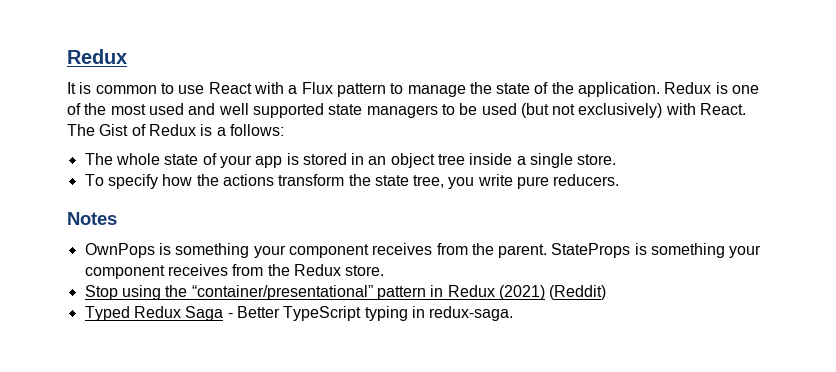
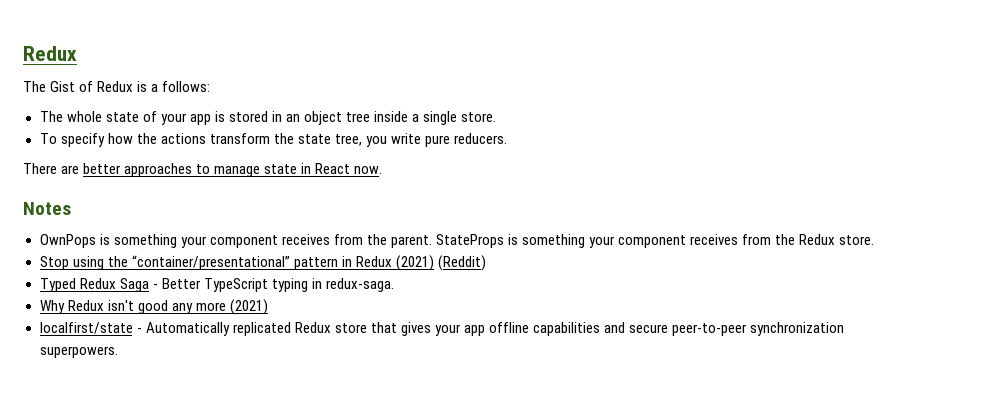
[67,82,760,97] [67,103,747,118] It is common to use React with a Flux pattern to manage the state of the application. Redux is one of the most used and well supported state managers to be used (but not exclusively) with React. -> (77, 53) none
(620, 180) none -> [23,163,383,177] // There are better approaches to manage state in React now.
(514, 313) none -> [39,299,268,315] [39,322,845,336] [39,346,118,358] // Why Redux isn't good any more (2021) // localfirst/state - Automatically replicated Redux store that gives your app offline capabilities and secure peer-to-peer synchronization superpowers.

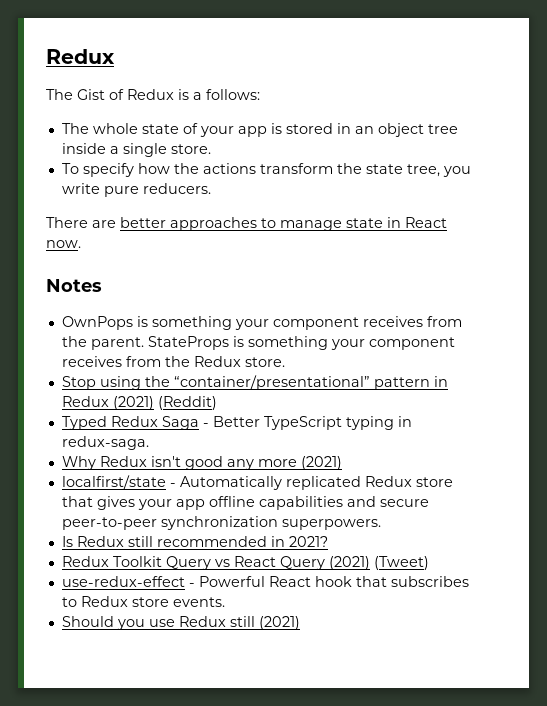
(118, 352) none -> [61,536,328,547] [61,556,429,570] [61,576,469,587] [61,596,225,607] [61,616,300,630] // Is Redux still recommended in 2021? // Redux Toolkit Query vs React Query (2021) (Tweet) // use-redux-effect - Powerful React hook that subscribes to Redux store events. // Should you use Redux still (2021)

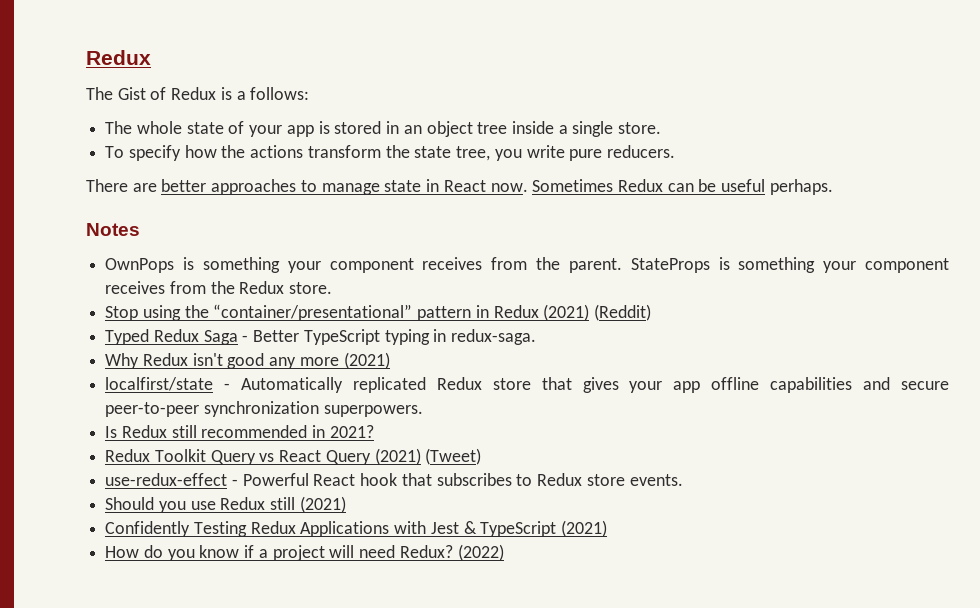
(81, 244) none -> [532,179,833,195] Sometimes Redux can be useful perhaps.
(300, 623) none -> [105,520,608,537] [105,544,504,561] // Confidently Testing Redux Applications with Jest & TypeScript (2021) // How do you know if a project will need Redux? (2022)

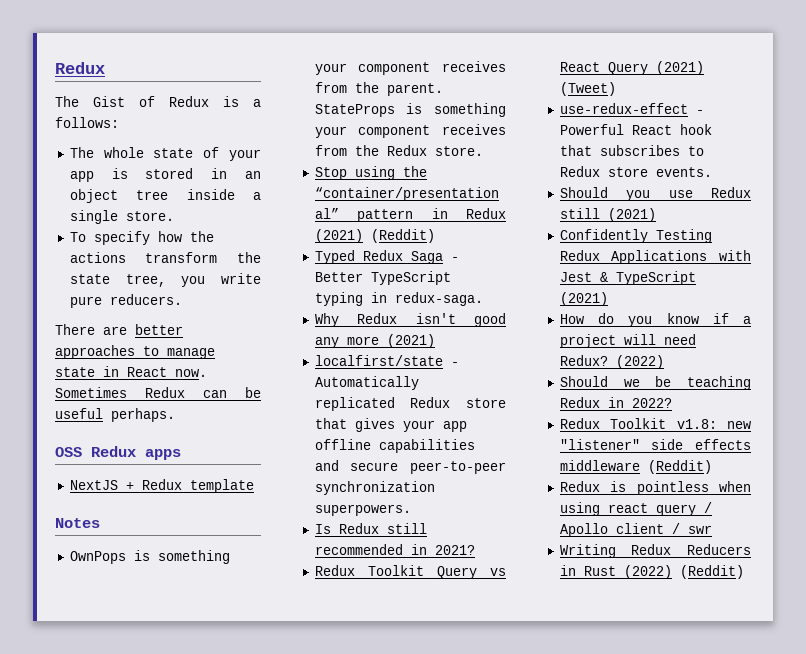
(833, 187) none -> [55,446,181,460] [69,479,254,493] // OSS Redux apps // NextJS + Redux template
(504, 552) none -> [559,376,751,390] [559,397,672,408] [559,418,751,429] [559,439,751,450] [559,460,712,474] [559,481,751,495] [559,502,712,516] [559,523,712,537] [559,544,751,558] [559,565,744,579] // Should we be teaching Redux in 2022? // Redux Toolkit v1.8: new "listener" side effects middleware (Reddit) // Redux is pointless when using react query / Apollo client / swr // Writing Redux Reducers in Rust (2022) (Reddit)

